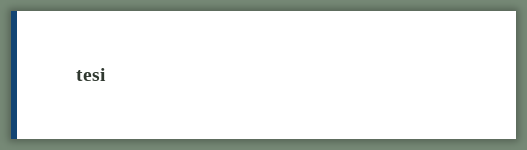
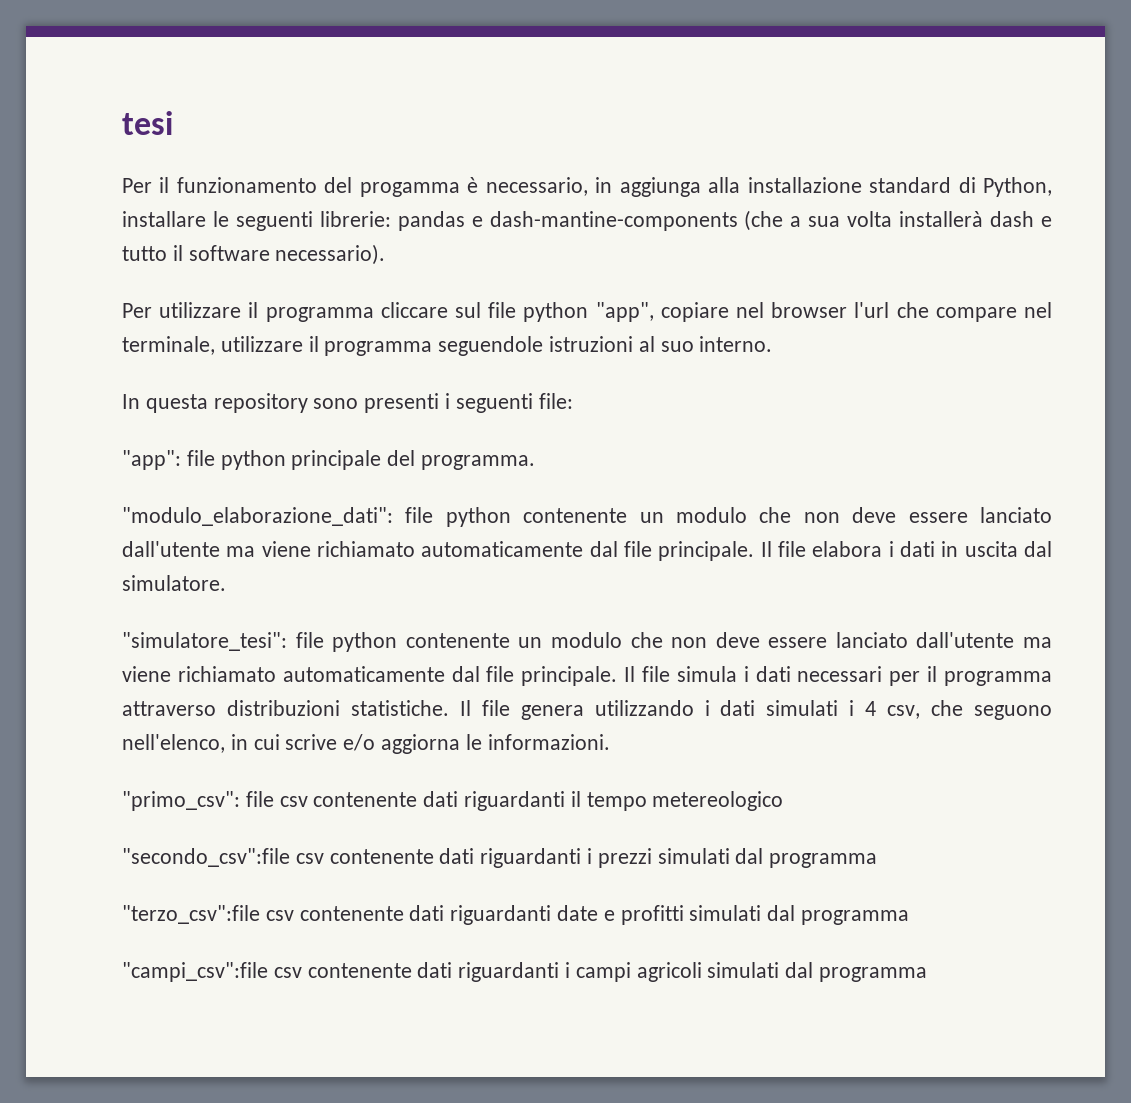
(106, 74) none -> [122,177,1052,197] [122,210,1052,231] [122,244,386,265] [122,302,1053,322] [122,336,773,356] [122,393,573,413] [122,450,536,470] [122,507,1052,527] [122,541,1053,561] [122,575,226,591] [122,632,1052,652] [122,666,1053,686] [122,700,1053,720] [122,734,610,754] [122,791,784,811] [122,848,878,868] [122,905,910,925] [122,962,928,982] // Per il funzionamento del progamma è necessario, in aggiunga alla installazione standard di Python, installare le seguenti librerie: pandas e dash-mantine-components (che a sua volta installerà dash e tutto il software necessario). // Per utilizzare il programma cliccare sul file python "app", copiare nel browser l'url che compare nel terminale, utilizzare il programma seguendole istruzioni al suo interno. // In questa repository sono presenti i seguenti file: // "app": file python principale del programma. // "modulo_elaborazione_dati": file python contenente un modulo che non deve essere lanciato dall'utente ma viene richiamato automaticamente dal file principale. Il file elabora i dati in uscita dal simulatore. // "simulatore_tesi": file python contenente un modulo che non deve essere lanciato dall'utente ma viene richiamato automaticamente dal file principale. Il file simula i dati necessari per il programma attraverso distribuzioni statistiche. Il file genera utilizzando i dati simulati i 4 csv, che seguono nell'elenco, in cui scrive e/o aggiorna le informazioni. // "primo_csv": file csv contenente dati riguardanti il tempo metereologico // "secondo_csv":file csv contenente dati riguardanti i prezzi simulati dal programma // "terzo_csv":file csv contenente dati riguardanti date e profitti simulati dal programma // "campi_csv":file csv contenente dati riguardanti i campi agricoli simulati dal programma

